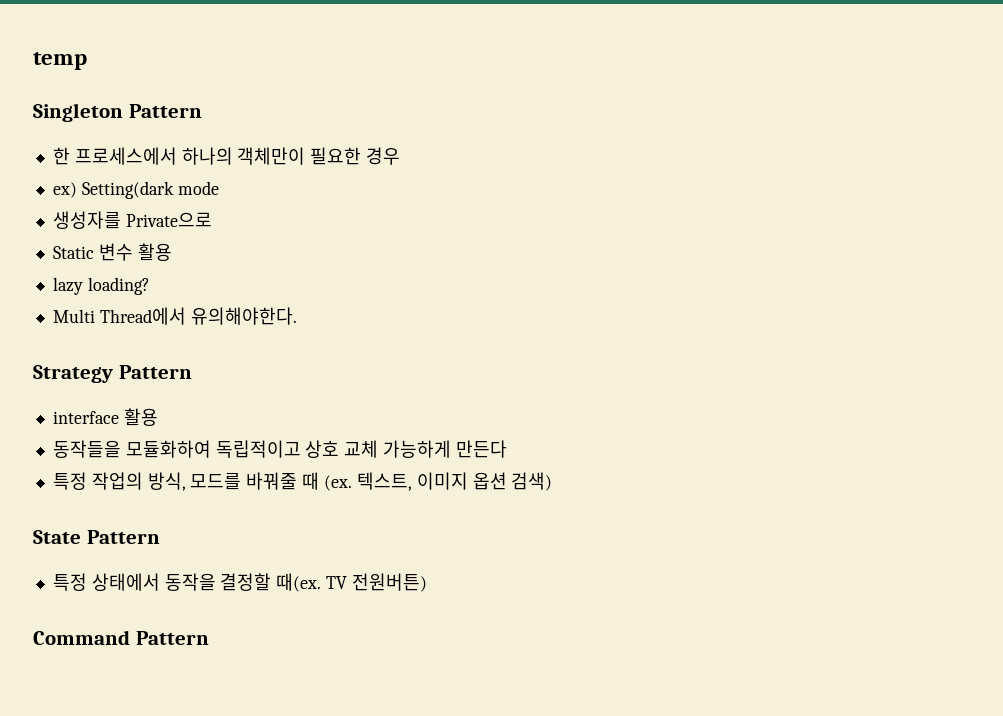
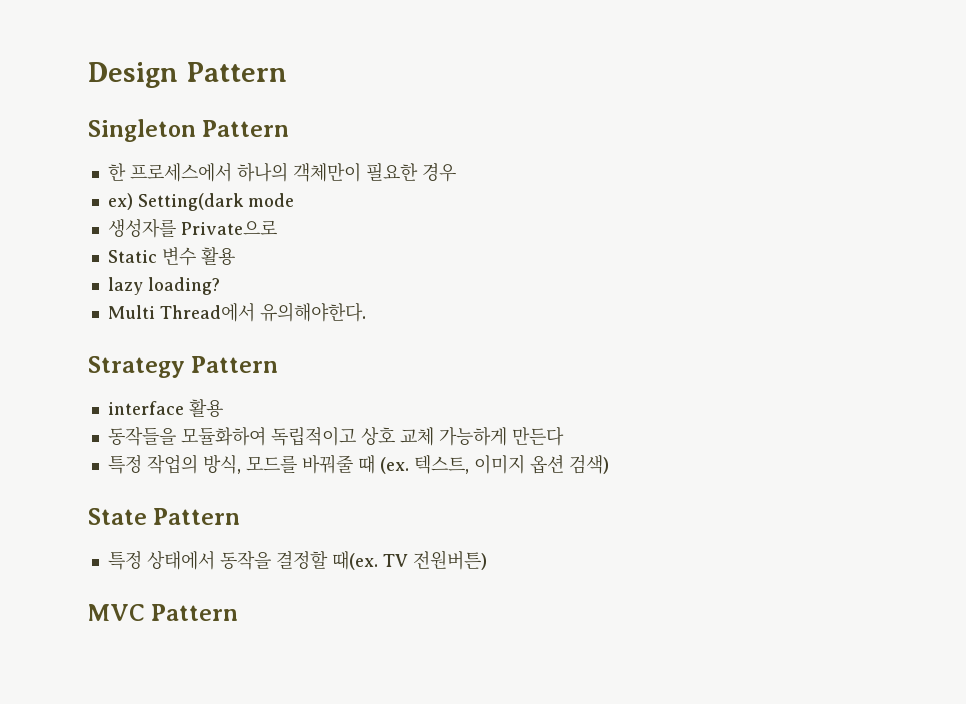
[33,52,87,70] temp -> [88,62,287,88] Design Pattern
[33,630,130,645] Command -> [88,604,145,621] MVC

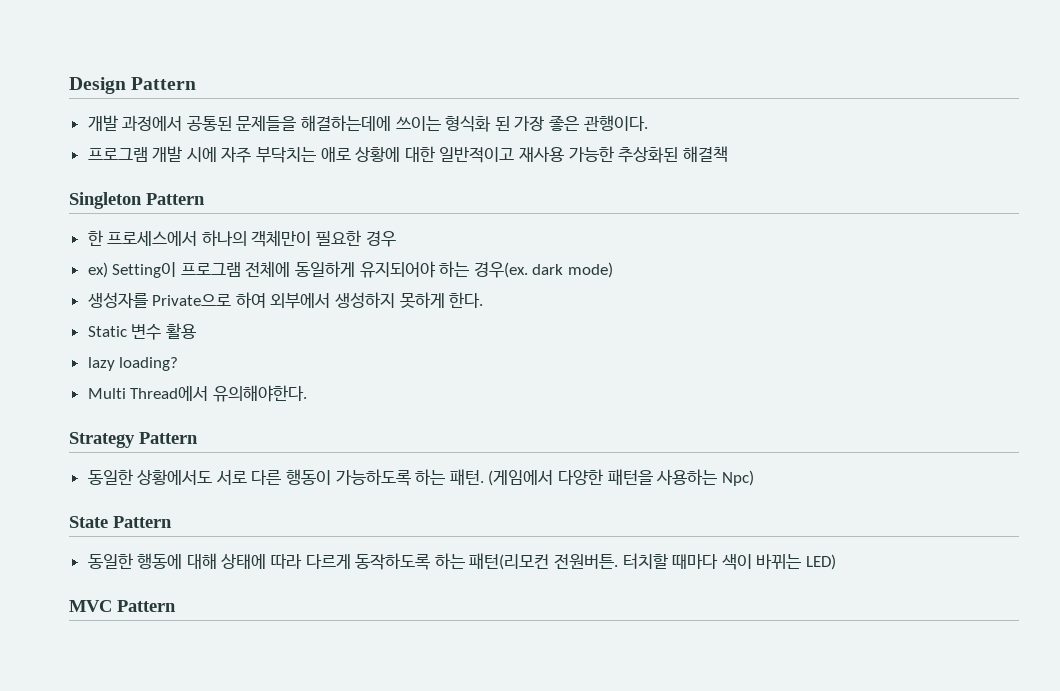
(287, 72) none -> [87,115,648,132] [87,146,728,163] // 개발 과정에서 공통된 문제들을 해결하는데에 쓰이는 형식화 된 가장 좋은 관행이다. // 프로그램 개발 시에 자주 부닥치는 애로 상황에 대한 일반적이고 재사용 가능한 추상화된 해결책
[137,193,294,211] [107,218,277,238] Setting(dark mode // 생성자를 Private으로 -> [112,261,614,278] [87,292,484,309] Setting이 프로그램 전체에 동일하게 유지되어야 하는 경우(ex. dark mode) // 생성자를 Private으로 하여 외부에서 생성하지 못하게 한다.
[107,399,223,417] [107,426,564,446] [107,454,609,474] [88,508,241,525] [107,550,487,570] interface 활용 // 동작들을 모듈화하여 독립적이고 상호 교체 가능하게 만든다 // 특정 작업의 방식, 모드를 바꿔줄 때 (ex. 텍스트, 이미지 옵션 검색) // State Pattern // 특정 상태에서 동작을 결정할 때(ex. TV 전원버튼) -> [87,469,754,486] [69,516,172,528] [87,553,836,570] 동일한 상황에서도 서로 다른 행동이 가능하도록 하는 패턴. (게임에서 다양한 패턴을 사용하는 Npc) // State Pattern // 동일한 행동에 대해 상태에 따라 다르게 동작하도록 하는 패턴(리모컨 전원버튼. 터치할 때마다 색이 바뀌는 LED)

